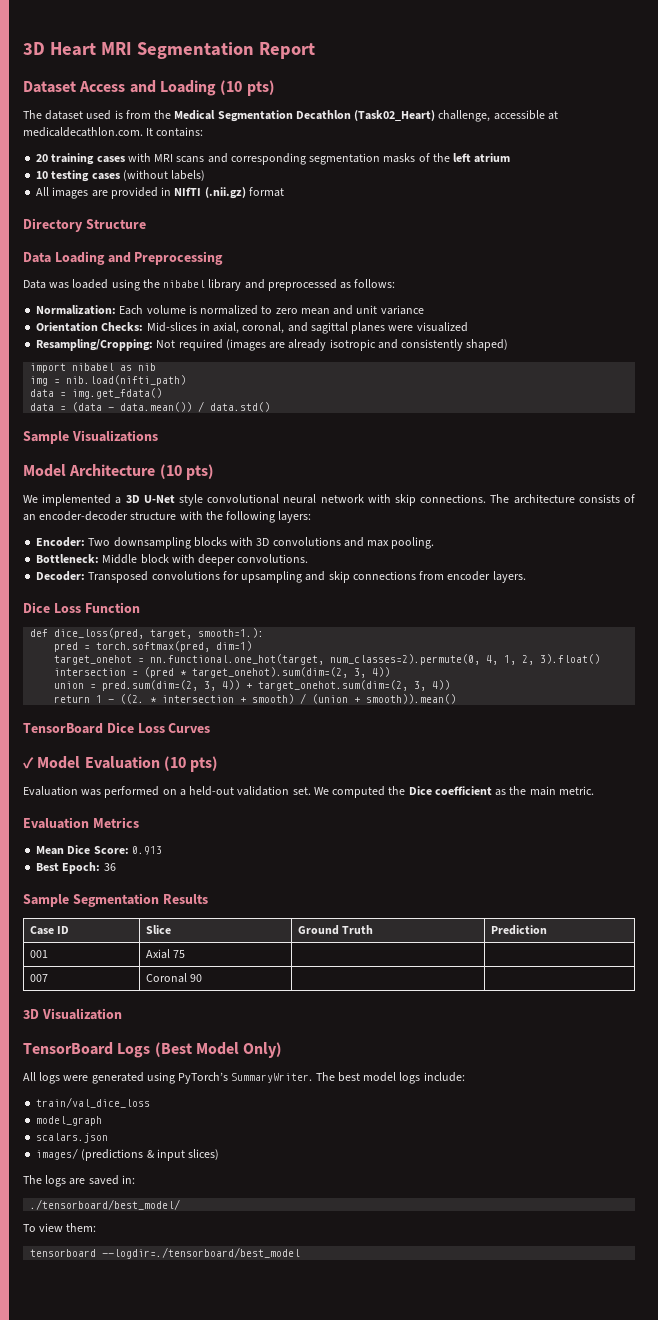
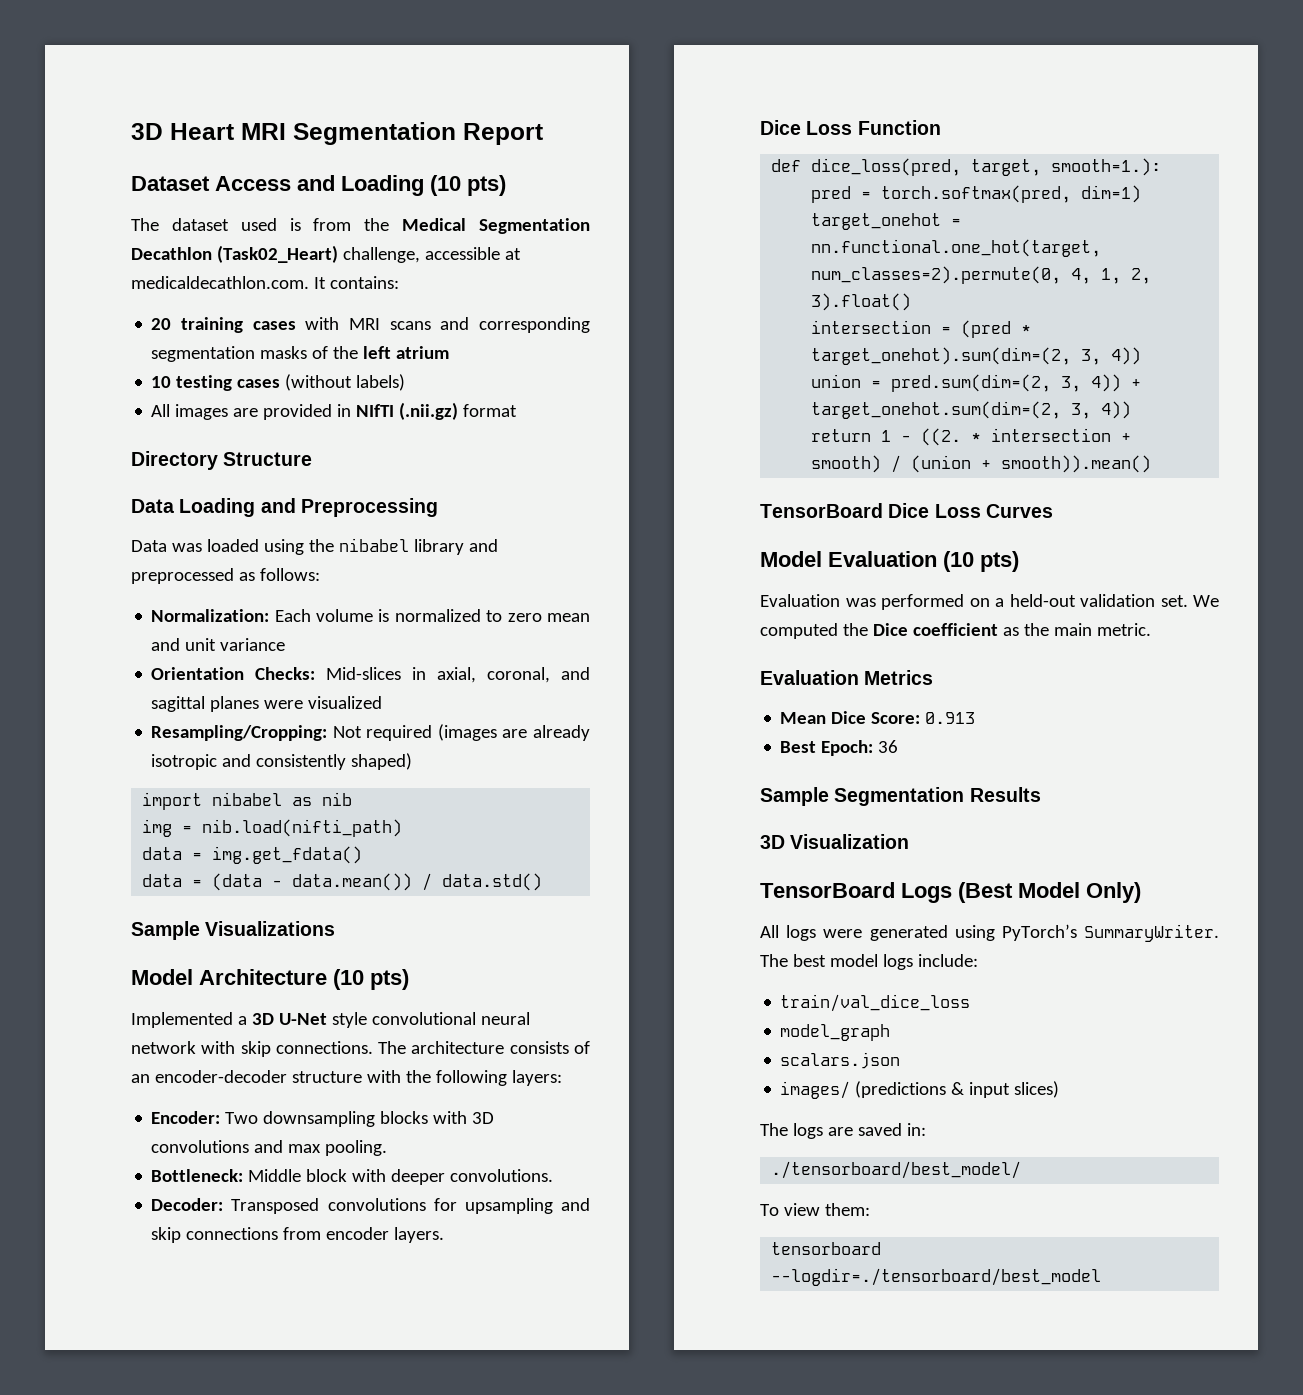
[23,494,112,506] We implemented -> [131,1012,233,1028] Implemented
[23,757,34,769] ✓ -> (1053, 511) none
[30,926,70,935] [146,925,172,934] [298,925,374,935] [491,925,548,935] [30,950,49,958] [146,949,186,959] [30,974,49,982] [146,973,203,983] // Case ID | Slice | Ground Truth | Prediction // 001 | Axial 75 | | // 007 | Coronal 90 | | -> (1041, 794) none

